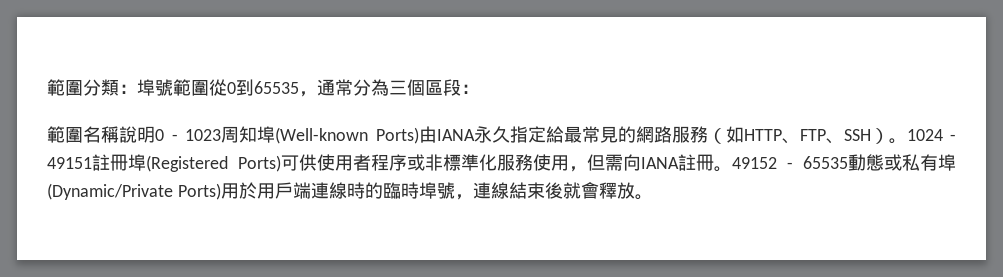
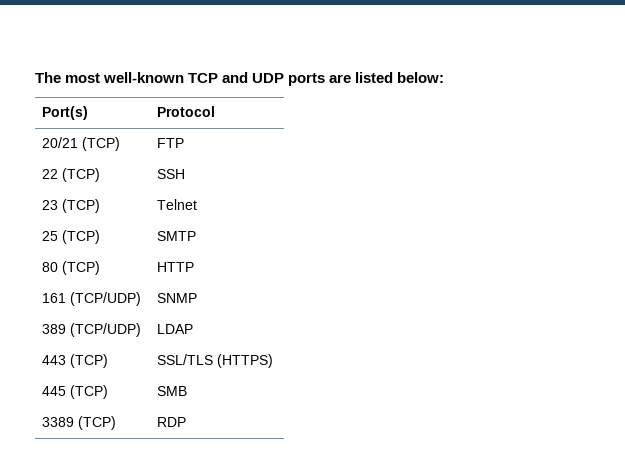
[47,79,479,97] [47,126,956,144] [47,154,956,172] [47,182,653,200] 範圍分類：埠號範圍從0到65535，通常分為三個區段： // 範圍名稱說明0 - 1023周知埠(Well-known Ports)由IANA永久指定給最常見的網路服務（如HTTP、FTP、SSH）。1024 - 49151註冊埠(Registered Ports)可供使用者程序或非標準化服務使用，但需向IANA註冊。49152 - 65535動態或私有埠(Dynamic/Private Ports)用於用戶端連線時的臨時埠號，連線結束後就會釋放。 -> [35,72,445,86] [42,106,89,120] [157,106,216,117] [42,137,121,151] [157,138,185,148] [42,168,101,182] [157,169,186,179] [42,199,101,213] [157,199,198,210] [42,230,101,244] [157,231,197,241] [42,261,101,275] [157,262,195,272] [42,292,142,306] [157,293,198,303] [42,323,142,337] [157,324,194,334] [42,354,109,368] [157,354,274,368] [42,385,109,399] [157,386,188,396] [42,416,117,430] [157,417,187,427] The most well-known TCP and UDP ports are listed below: // Port(s) | Protocol // 20/21 (TCP) | FTP // 22 (TCP) | SSH // 23 (TCP) | Telnet // 25 (TCP) | SMTP // 80 (TCP) | HTTP // 161 (TCP/UDP) | SNMP // 389 (TCP/UDP) | LDAP // 443 (TCP) | SSL/TLS (HTTPS) // 445 (TCP) | SMB // 3389 (TCP) | RDP

